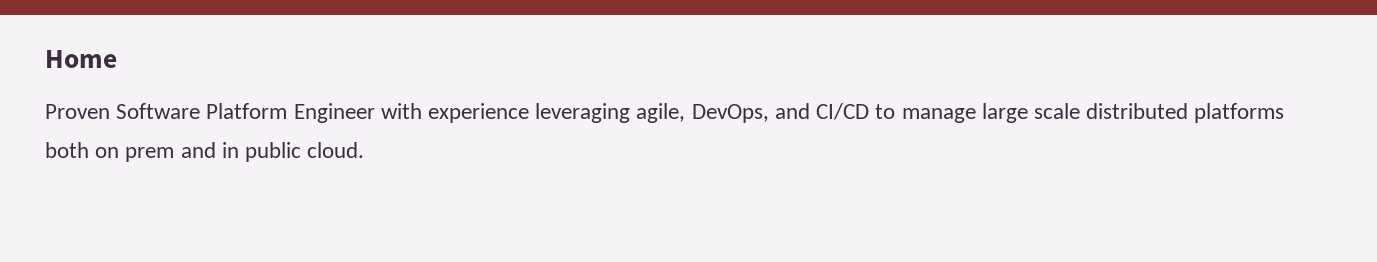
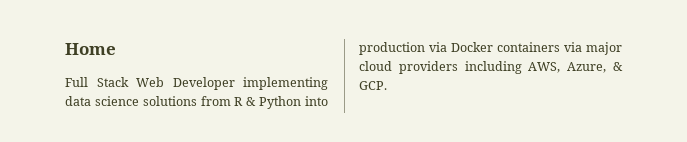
[45,103,1285,123] [45,142,365,162] Proven Software Platform Engineer with experience leveraging agile, DevOps, and CI/CD to manage large scale distributed platforms both on prem and in public cloud. -> [65,77,328,90] [65,96,328,109] [359,42,622,55] [359,61,623,74] [359,81,387,90] Full Stack Web Developer implementing data science solutions from R & Python into production via Docker containers via major cloud providers including AWS, Azure, & GCP.

